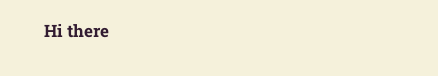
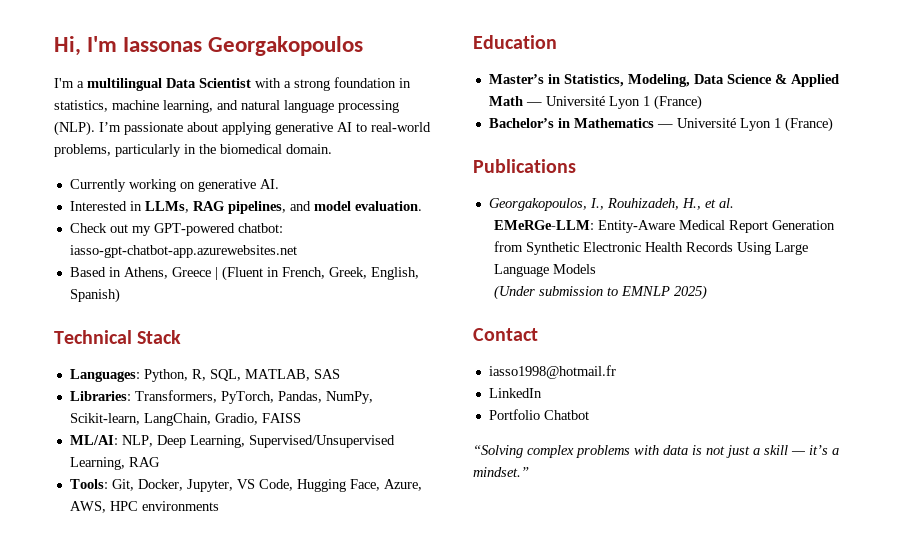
[44,24,109,38] Hi there -> [54,36,364,56] [54,77,411,91] [54,100,399,113] [54,121,431,136] [54,144,332,157] [69,179,279,192] [69,201,422,214] [69,223,283,236] [69,245,297,258] [69,266,419,281] [69,288,120,303] [54,330,182,344] [69,369,340,382] [69,390,373,404] [69,413,301,426] [69,435,395,448] [69,457,160,470] [69,479,422,492] [69,501,219,513] [473,35,557,49] [488,74,839,87] [488,95,702,110] [488,117,833,132] [473,159,576,173] [488,198,734,211] [493,220,835,233] [493,241,808,255] [493,264,596,277] [493,285,707,300] [473,328,538,341] [488,365,616,379] [488,388,542,398] [488,409,589,420] [473,445,839,458] [473,467,529,477] Hi, I'm Iassonas Georgakopoulos // I'm a multilingual Data Scientist with a strong foundation in statistics, machine learning, and natural language processing (NLP). I’m passionate about applying generative AI to real-world problems, particularly in the biomedical domain. // Currently working on generative AI. // Interested in LLMs, RAG pipelines, and model evaluation. // Check out my GPT-powered chatbot: iasso-gpt-chatbot-app.azurewebsites.net // Based in Athens, Greece | (Fluent in French, Greek, English, Spanish) // Technical Stack // Languages: Python, R, SQL, MATLAB, SAS // Libraries: Transformers, PyTorch, Pandas, NumPy, Scikit-learn, LangChain, Gradio, FAISS // ML/AI: NLP, Deep Learning, Supervised/Unsupervised Learning, RAG // Tools: Git, Docker, Jupyter, VS Code, Hugging Face, Azure, AWS, HPC environments // Education // Master’s in Statistics, Modeling, Data Science & Applied Math — Université Lyon 1 (France) // Bachelor’s in Mathematics — Université Lyon 1 (France) // Publications // Georgakopoulos, I., Rouhizadeh, H., et al. // EMeRGe-LLM: Entity-Aware Medical Report Generation from Synthetic Electronic Health Records Using Large Language Models // (Under submission to EMNLP 2025) // Contact // iasso1998@hotmail.fr // LinkedIn // Portfolio Chatbot // “Solving complex problems with data is not just a skill — it’s a mindset.”

